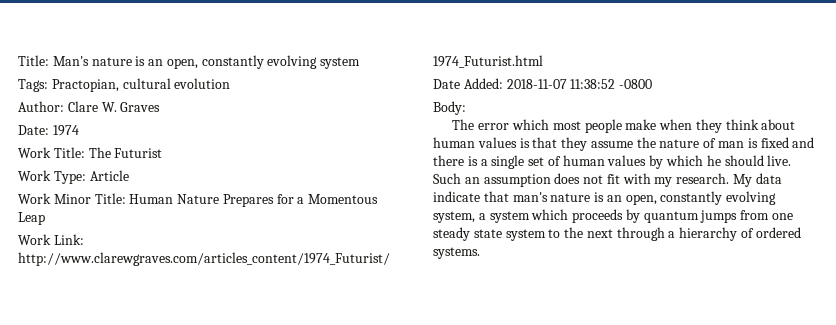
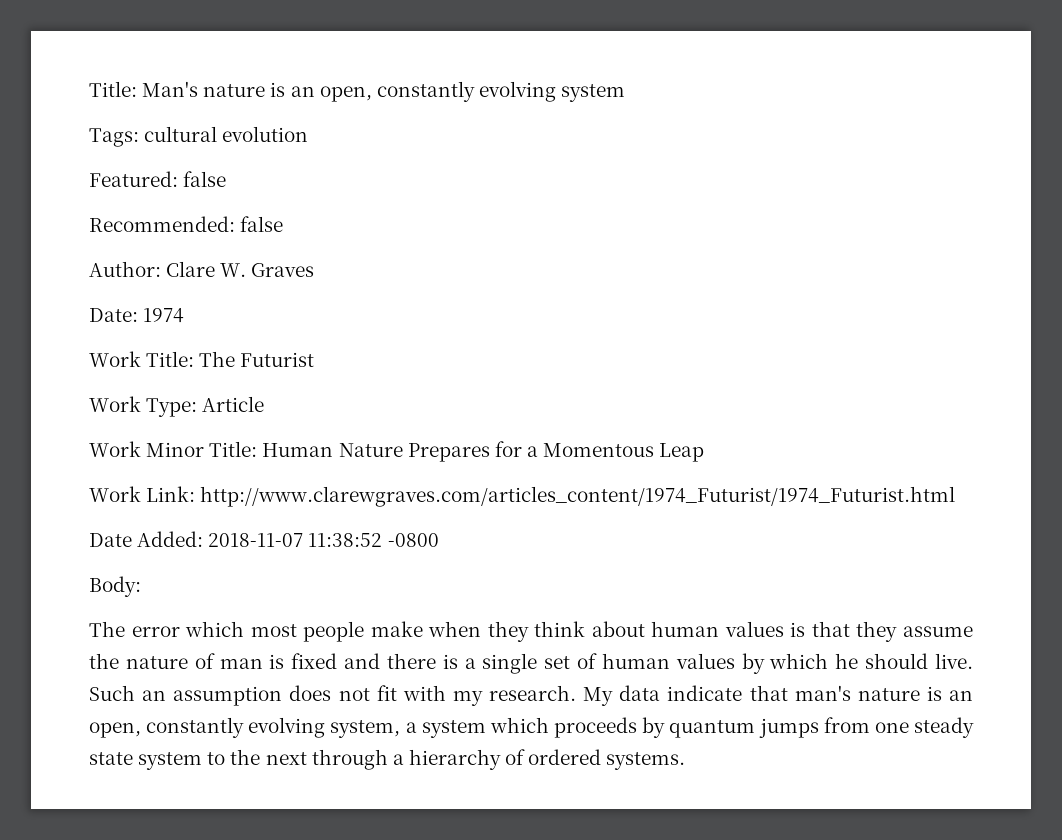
[51,79,119,92] Practopian, -> (139, 137) none
(231, 83) none -> [89,171,227,187] [89,216,284,232] // Featured: false // Recommended: false

